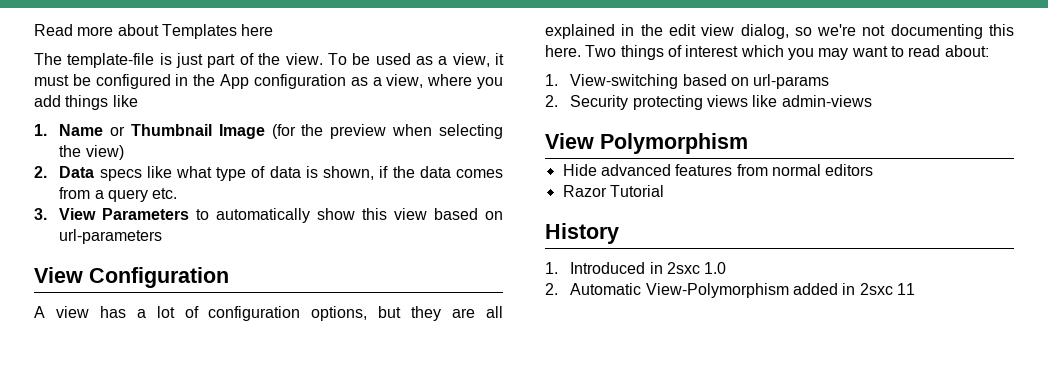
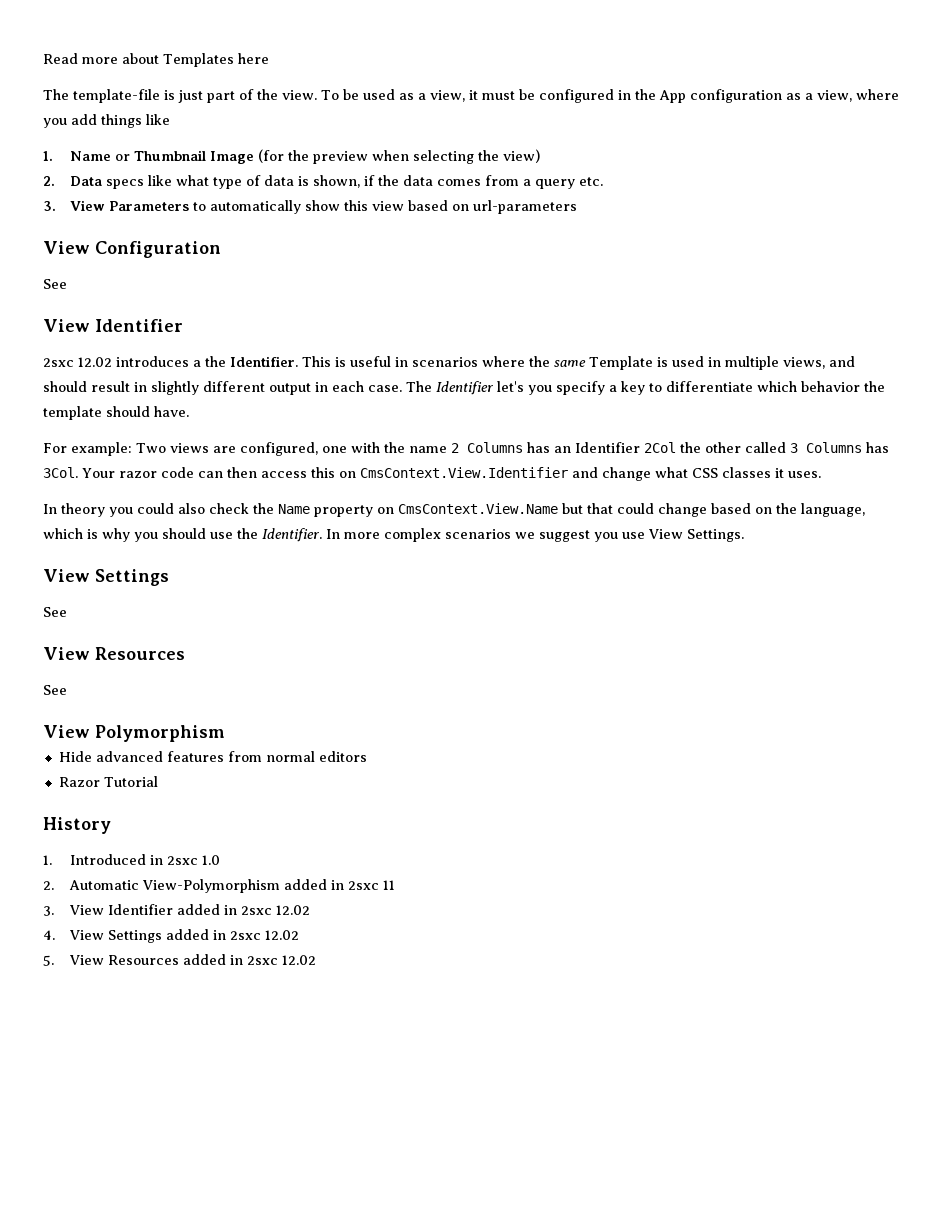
[34,306,504,321] [545,24,1014,39] [545,45,989,60] [545,74,830,89] [545,95,872,110] A view has a lot of configuration options, but they are all explained in the edit view dialog, so we're not documenting this here. Two things of interest which you may want to read about: // 1. View-switching based on url-params // 2. Security protecting views like admin-views -> [43,279,67,289] [43,319,183,332] [43,356,855,370] [43,381,885,395] [43,406,189,420] [43,442,889,456] [43,467,821,481] [43,503,865,517] [43,528,744,542] [43,569,169,586] [43,607,67,617] [43,647,185,660] [43,685,67,695] See // View Identifier // 2sxc 12.02 introduces a the Identifier. This is useful in scenarios where the same Template is used in multiple views, and should result in slightly different output in each case. The Identifier let's you specify a key to differentiate which behavior the template should have. // For example: Two views are configured, one with the name 2 Columns has an Identifier 2Col the other called 3 Columns has 3Col. Your razor code can then access this on CmsContext.View.Identifier and change what CSS classes it uses. // In theory you could also check the Name property on CmsContext.View.Name but that could change based on the language, which is why you should use the Identifier. In more complex scenarios we suggest you use View Settings. // View Settings // See // View Resources // See
(915, 289) none -> [43,904,311,916] [43,929,300,943] [43,954,317,966] // 3. View Identifier added in 2sxc 12.02 // 4. View Settings added in 2sxc 12.02 // 5. View Resources added in 2sxc 12.02

